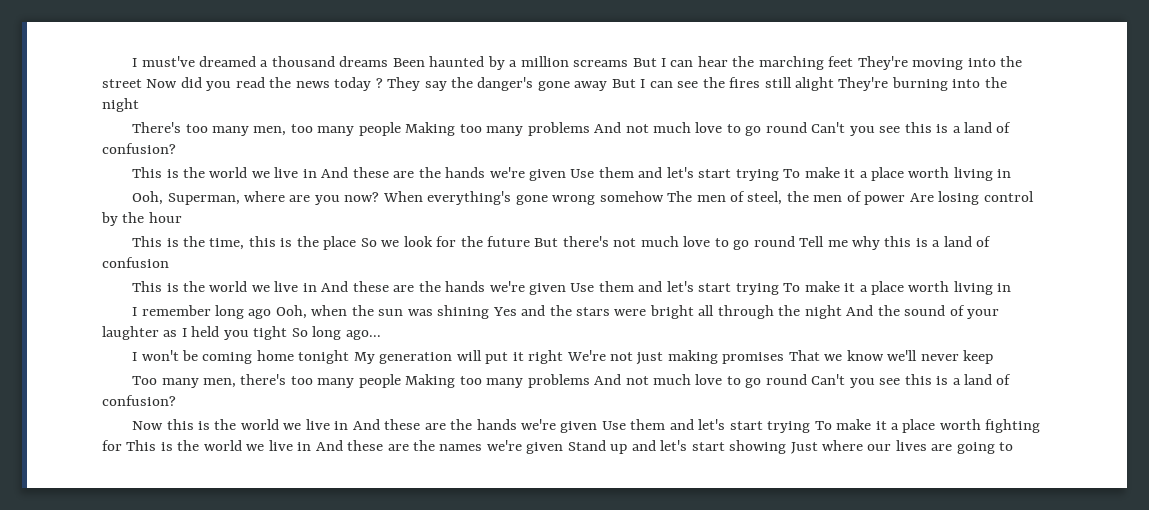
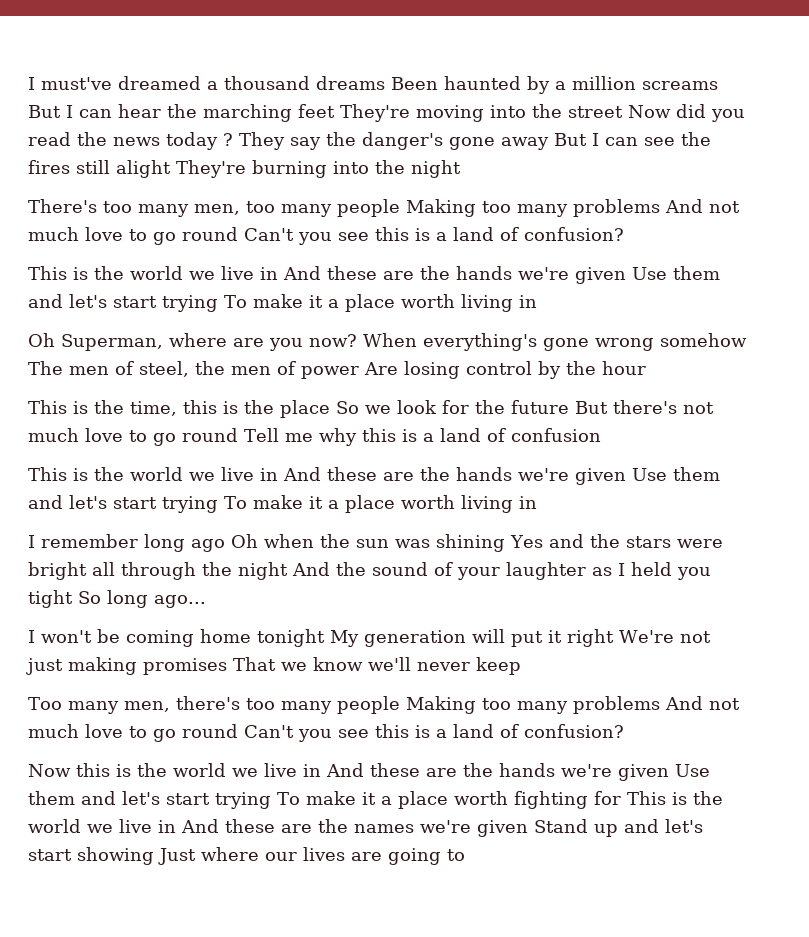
[132,191,164,205] Ooh, -> [28,333,55,347] Oh
[275,305,307,319] Ooh, -> [231,534,258,548] Oh

